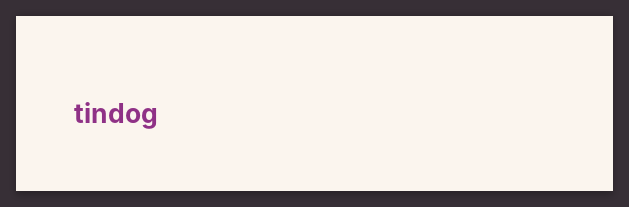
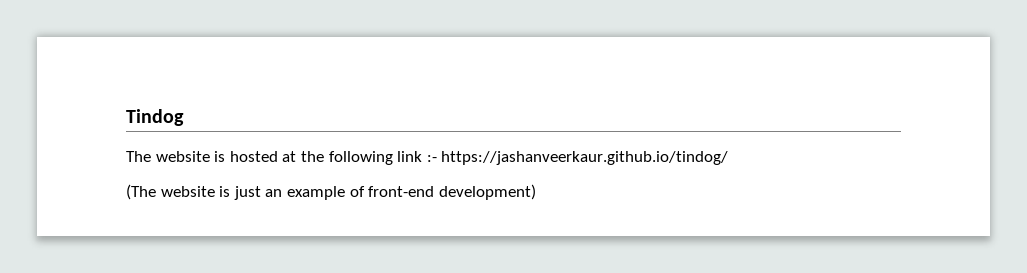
[74,102,158,129] tindog -> [126,109,184,126] [126,151,729,165] [126,184,536,200] Tindog // The website is hosted at the following link :- https://jashanveerkaur.github.io/tindog/ // (The website is just an example of front-end development)

